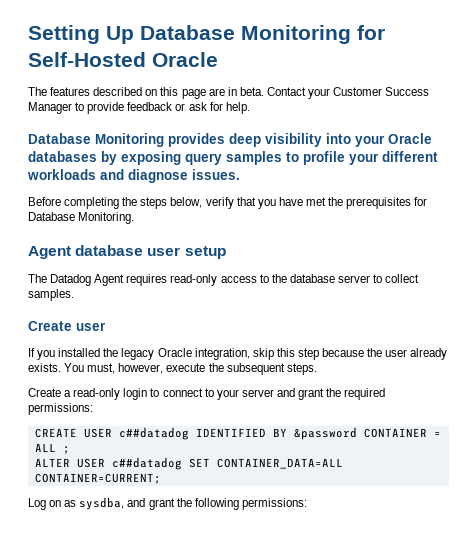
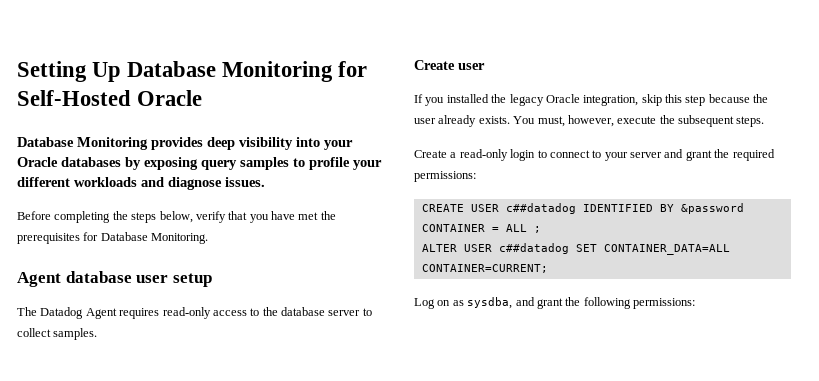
[28,87,430,99] [28,102,250,114] // The features described on this page are in beta. Contact your Customer Success Manager to provide feedback or ask for help. -> (203, 98) none

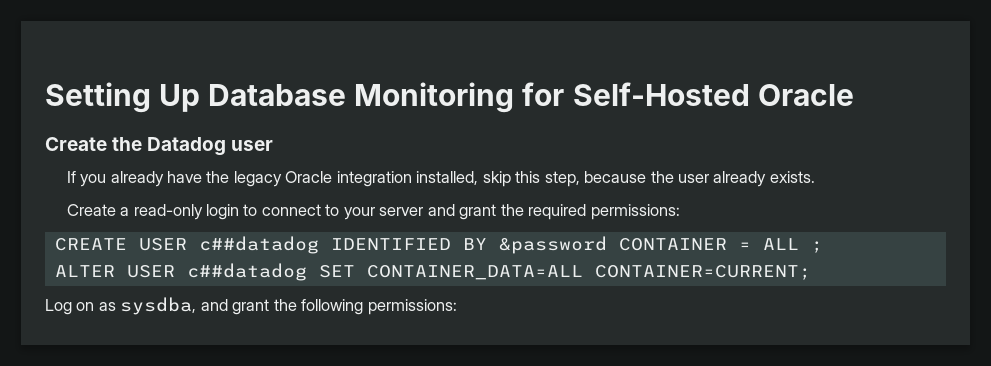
[17,137,353,150] [17,157,382,170] [17,177,265,190] [17,211,336,223] [17,232,209,244] [17,271,212,287] [17,307,372,319] [17,328,98,340] [414,60,455,70] Database Monitoring provides deep visibility into your Oracle databases by exposing query samples to profile your different workloads and diagnose issues. // Before completing the steps below, verify that you have met the prerequisites for Database Monitoring. // Agent database user setup // The Datadog Agent requires read-only access to the database server to collect samples. // Create -> [45,137,227,156] Create the Datadog
[446,94,489,103] installed -> [110,171,203,187] already have
[583,95,639,106] integration, -> [336,171,479,187] integration installed,
[685,95,706,106] step -> [544,171,580,187] step,
[513,115,765,127] You must, however, execute the subsequent steps. -> (815, 177) none

